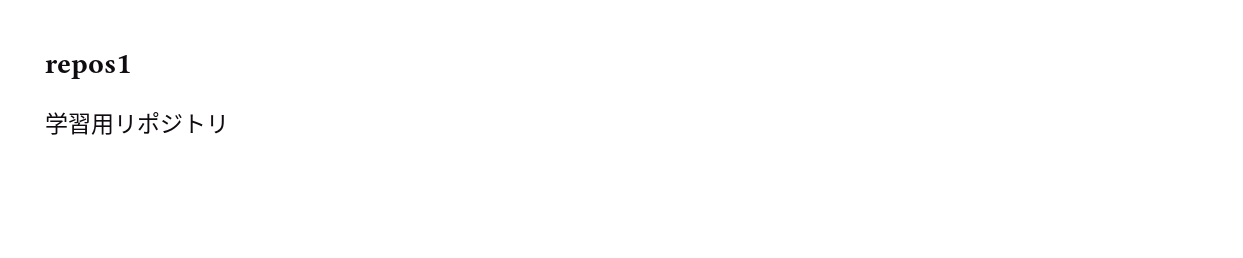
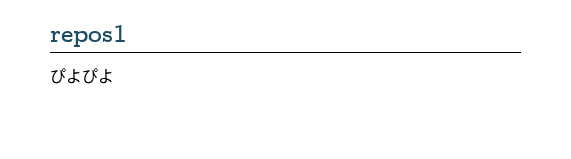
[45,112,229,135] 学習用リポジトリ -> [50,68,114,84] ぴよぴよ

